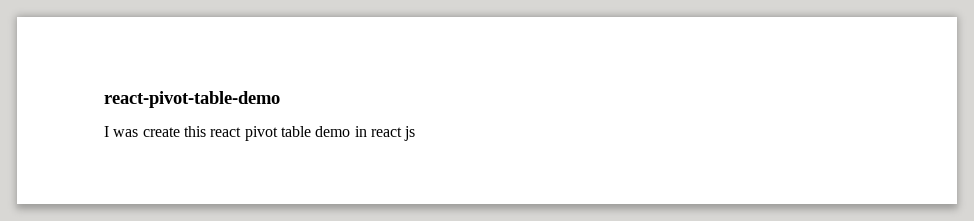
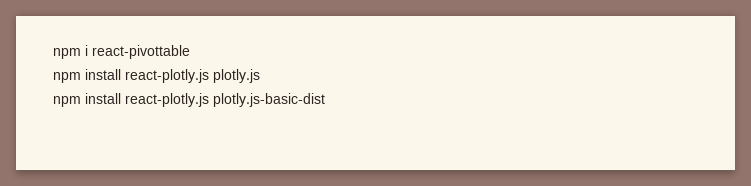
[104,91,280,108] [104,126,416,141] react-pivot-table-demo // I was create this react pivot table demo in react js -> [53,45,190,59] [53,69,260,83] [53,93,325,107] npm i react-pivottable // npm install react-plotly.js plotly.js // npm install react-plotly.js plotly.js-basic-dist

